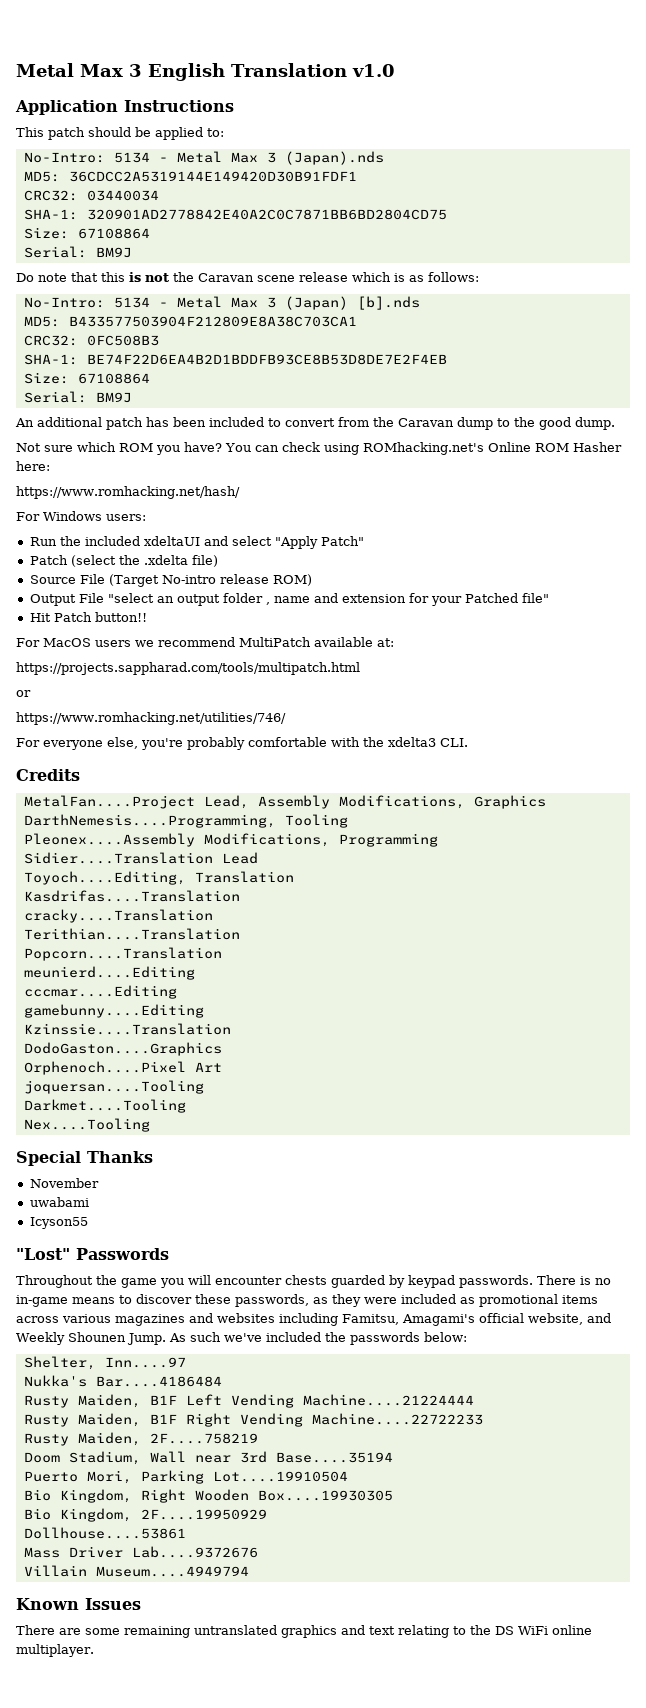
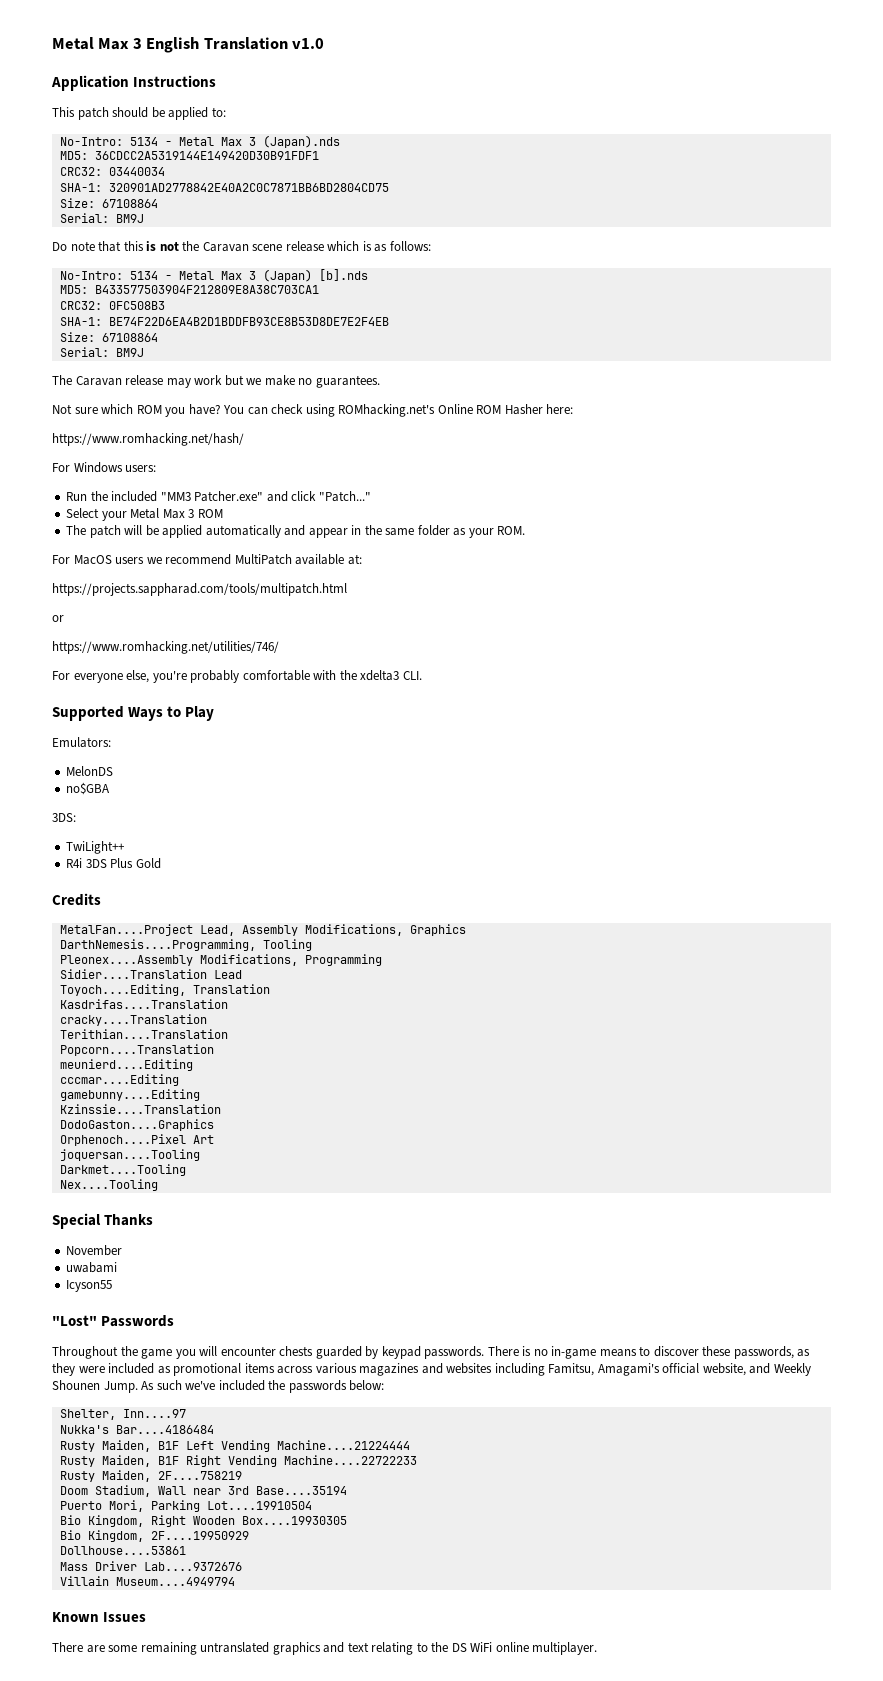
[15,417,615,430] An additional patch has been included to convert from the Caravan dump to the good dump. -> [52,375,380,388] The Caravan release may work but we make no guarantees.
[143,536,364,549] [29,555,218,567] [29,574,312,587] [29,593,549,606] [29,612,147,622] xdeltaUI and select "Apply Patch" // Patch (select the .xdelta file) // Source File (Target No-intro release ROM) // Output File "select an output folder , name and extension for your Patched file" // Hit Patch button!! -> [160,491,371,502] [66,508,223,521] [66,525,526,538] "MM3 Patcher.exe" and click "Patch..." // Select your Metal Max 3 ROM // The patch will be applied automatically and appear in the same folder as your ROM.
(468, 742) none -> [52,706,215,721] [52,737,111,748] [66,766,114,776] [66,782,111,795] [52,813,76,822] [66,841,126,854] [66,858,161,869] // Supported Ways to Play // Emulators: // MelonDS // no$GBA // 3DS: // TwiLight++ // R4i 3DS Plus Gold

